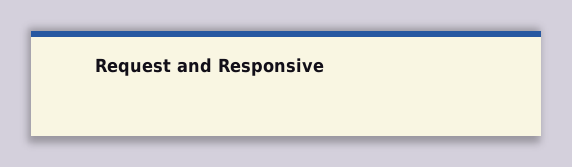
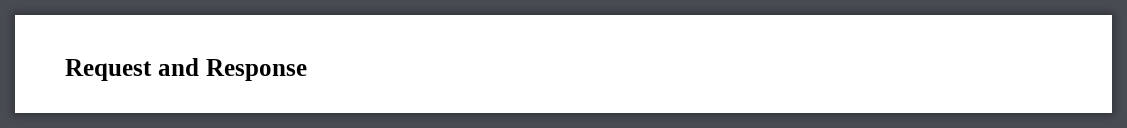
[218,58,324,76] Responsive -> [205,59,307,81] Response

